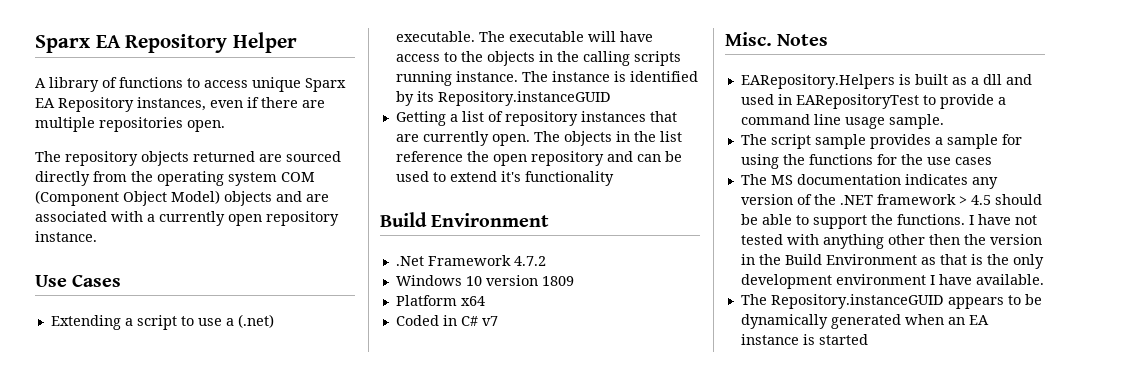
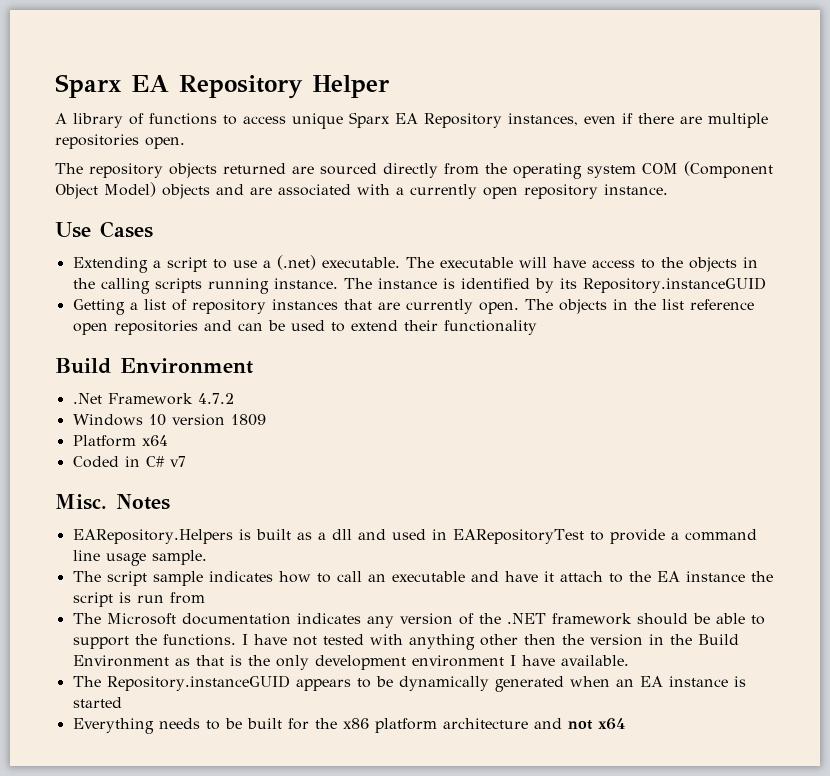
[466,151,604,166] the open repository -> [72,320,198,335] open repositories
[500,171,521,182] it's -> [403,320,438,331] their
[869,134,1022,149] [740,154,992,169] [740,174,793,185] provides a sample for using the functions for the use cases // The MS -> [208,571,773,583] [72,592,205,607] [72,613,176,625] indicates how to call an executable and have it attach to the EA instance the script is run from // The Microsoft
[958,195,991,205] > 4.5 -> (632, 619) none
(868, 339) none -> [72,718,625,734] // Everything needs to be built for the x86 platform architecture and not x64

